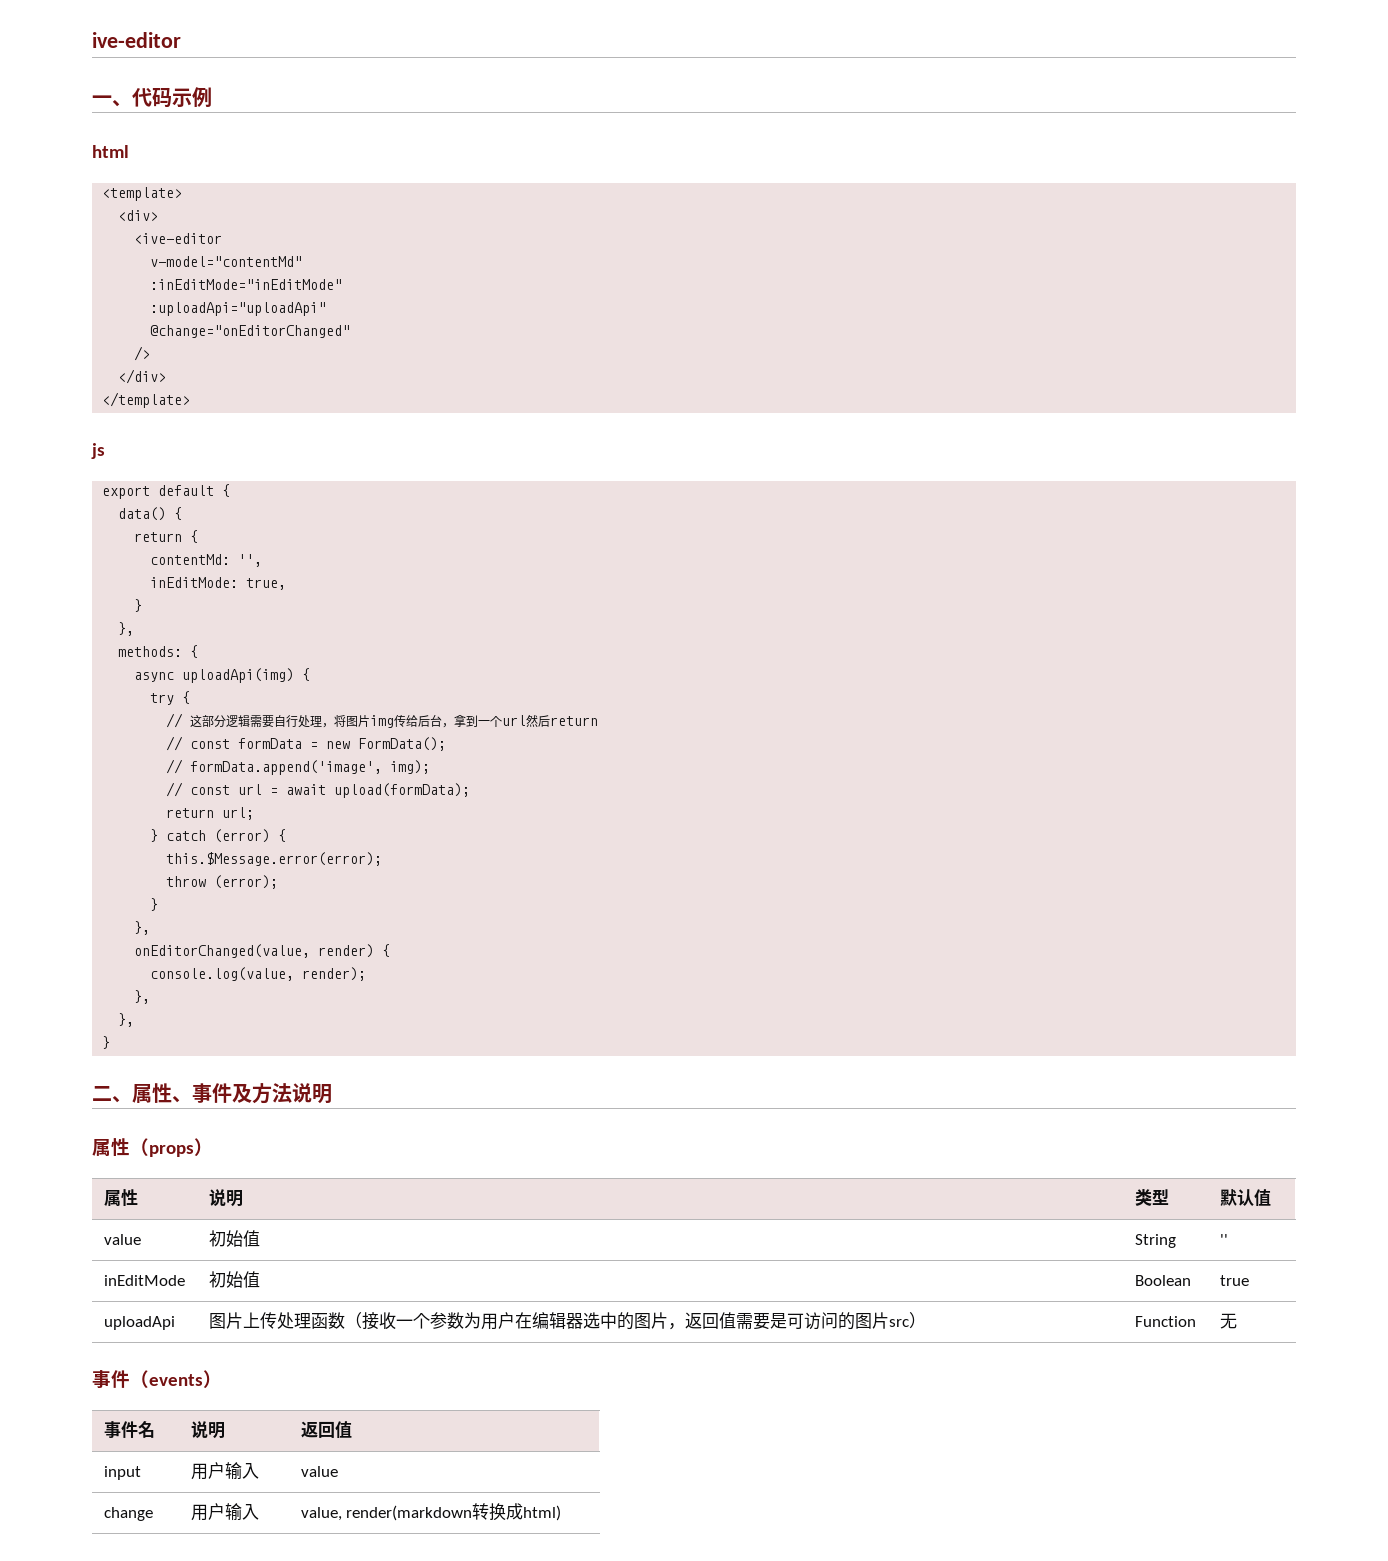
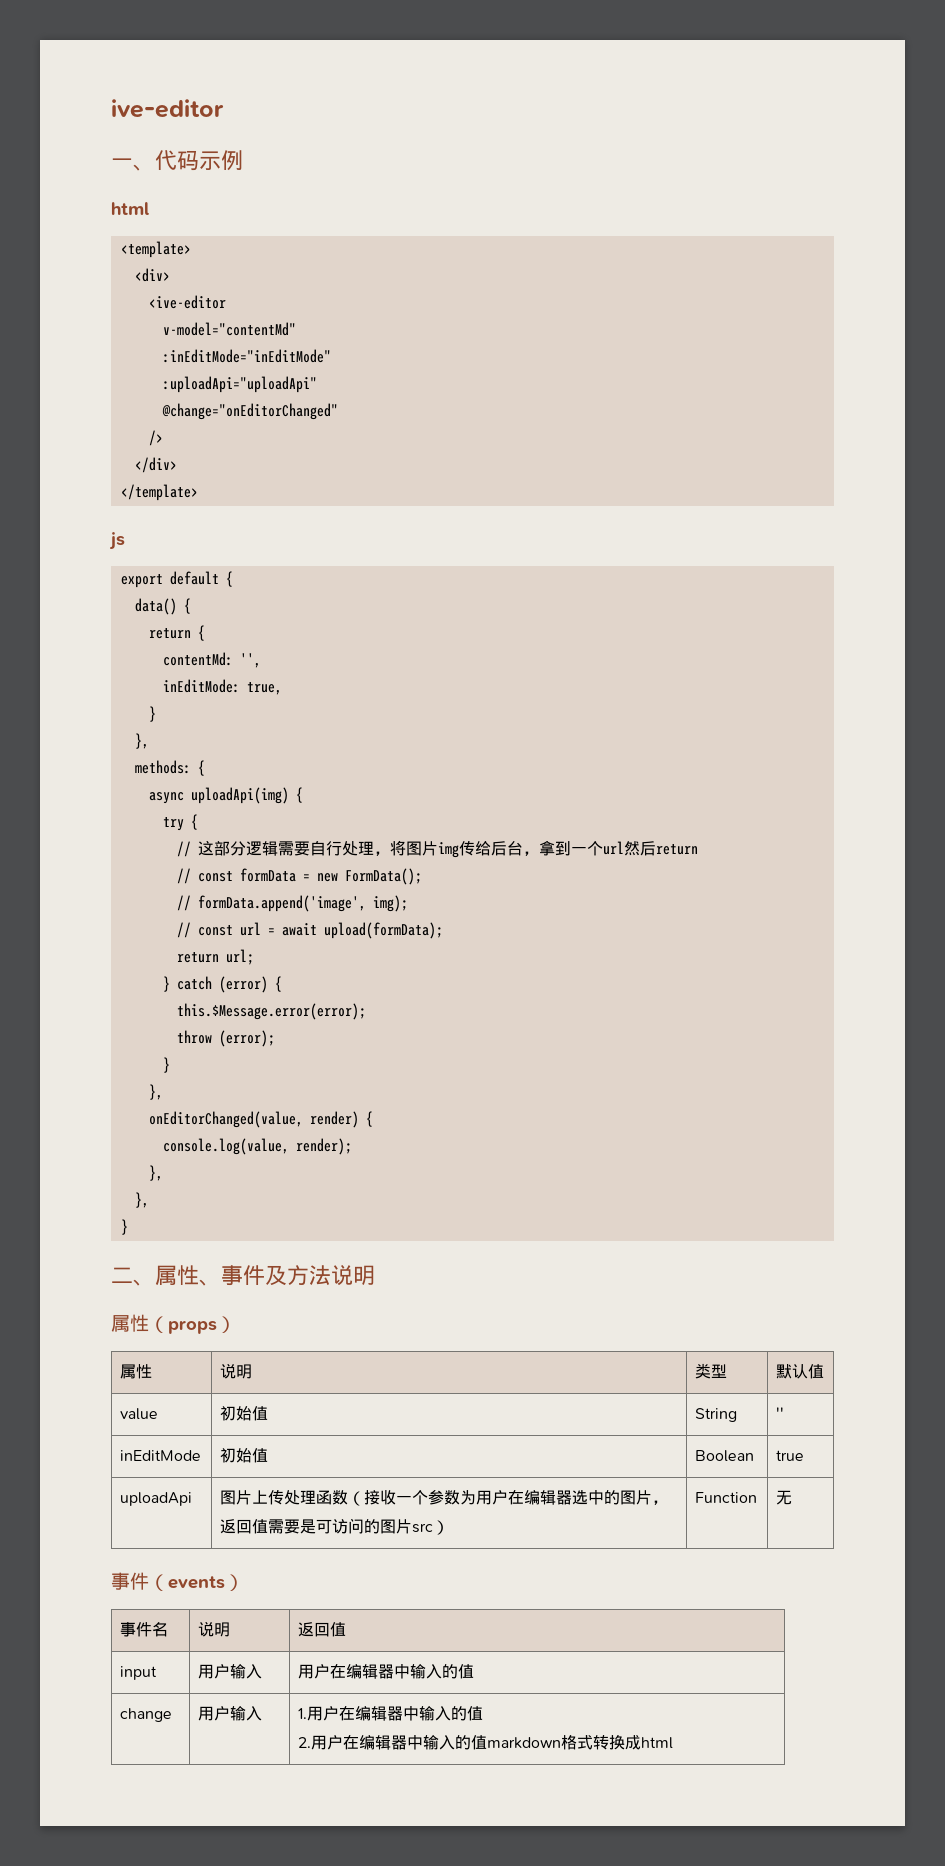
[300,1466,338,1477] [103,1507,153,1521] [190,1503,259,1521] [300,1503,562,1521] value // change | 用户输入 | value, render(markdown转换成html) -> [298,1664,475,1679] [120,1708,173,1722] [198,1706,263,1721] [298,1706,484,1721] [298,1735,674,1750] 用户在编辑器中输入的值 // change | 用户输入 | 1.用户在编辑器中输入的值 // 2.用户在编辑器中输入的值markdown格式转换成html

